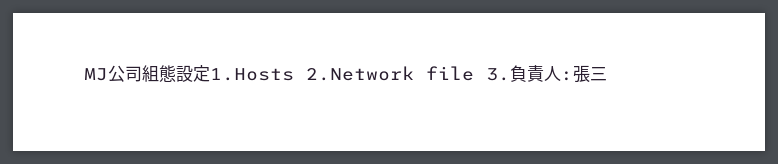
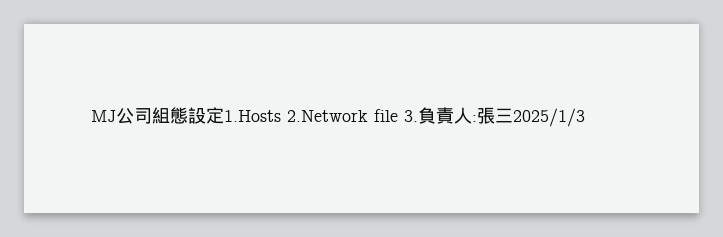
(607, 74) none -> [513,108,585,127] 2025/1/3

